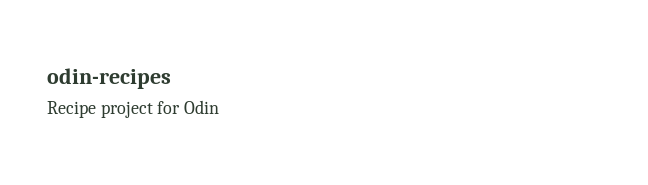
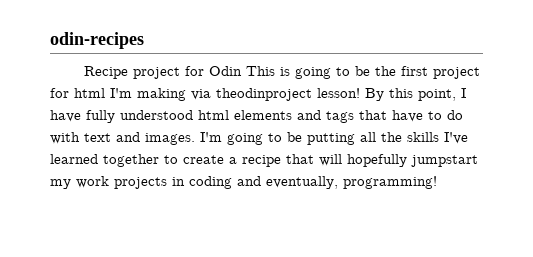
(220, 107) none -> [245,66,480,79] [50,88,466,101] [50,110,463,123] [50,132,468,145] [50,154,478,167] [50,176,437,189] This is going to be the first project for html I'm making via theodinproject lesson! By this point, I have fully understood html elements and tags that have to do with text and images. I'm going to be putting all the skills I've learned together to create a recipe that will hopefully jumpstart my work projects in coding and eventually, programming!

